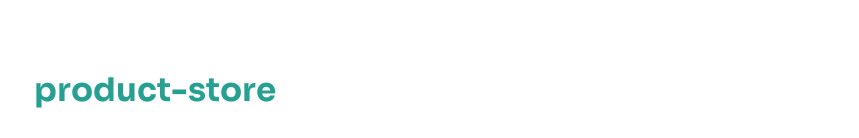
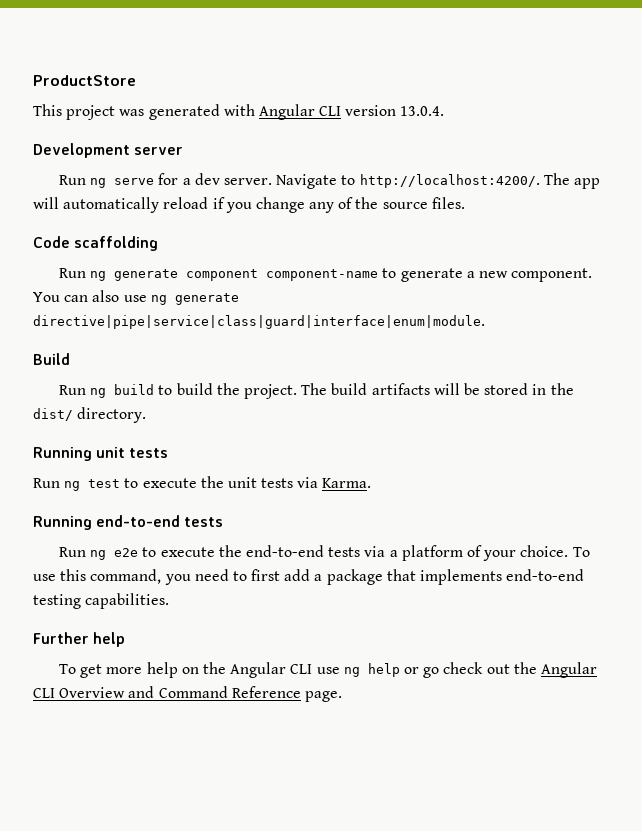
[34,77,276,108] product-store -> [33,75,136,86] [33,104,445,120] [33,143,184,158] [59,173,600,189] [33,197,465,213] [33,236,159,251] [59,268,593,282] [33,290,239,305] [33,315,485,329] [33,353,70,365] [59,383,574,399] [33,407,147,423] [33,447,169,461] [33,476,372,491] [33,515,224,530] [59,545,590,561] [33,569,585,585] [33,593,170,609] [33,632,126,647] [59,662,597,678] [33,686,342,702] ProductStore // This project was generated with Angular CLI version 13.0.4. // Development server // Run ng serve for a dev server. Navigate to http://localhost:4200/. The app will automatically reload if you change any of the source files. // Code scaffolding // Run ng generate component component-name to generate a new component. You can also use ng generate directive|pipe|service|class|guard|interface|enum|module. // Build // Run ng build to build the project. The build artifacts will be stored in the dist/ directory. // Running unit tests // Run ng test to execute the unit tests via Karma. // Running end-to-end tests // Run ng e2e to execute the end-to-end tests via a platform of your choice. To use this command, you need to first add a package that implements end-to-end testing capabilities. // Further help // To get more help on the Angular CLI use ng help or go check out the Angular CLI Overview and Command Reference page.

